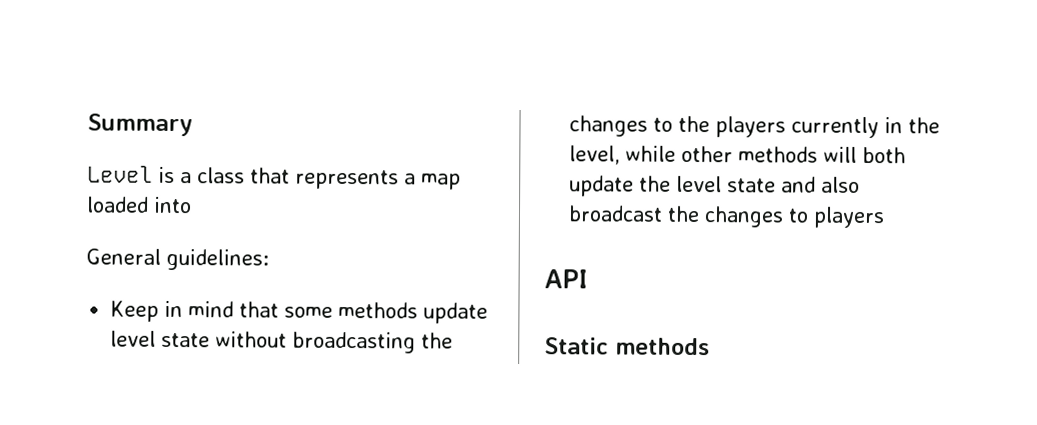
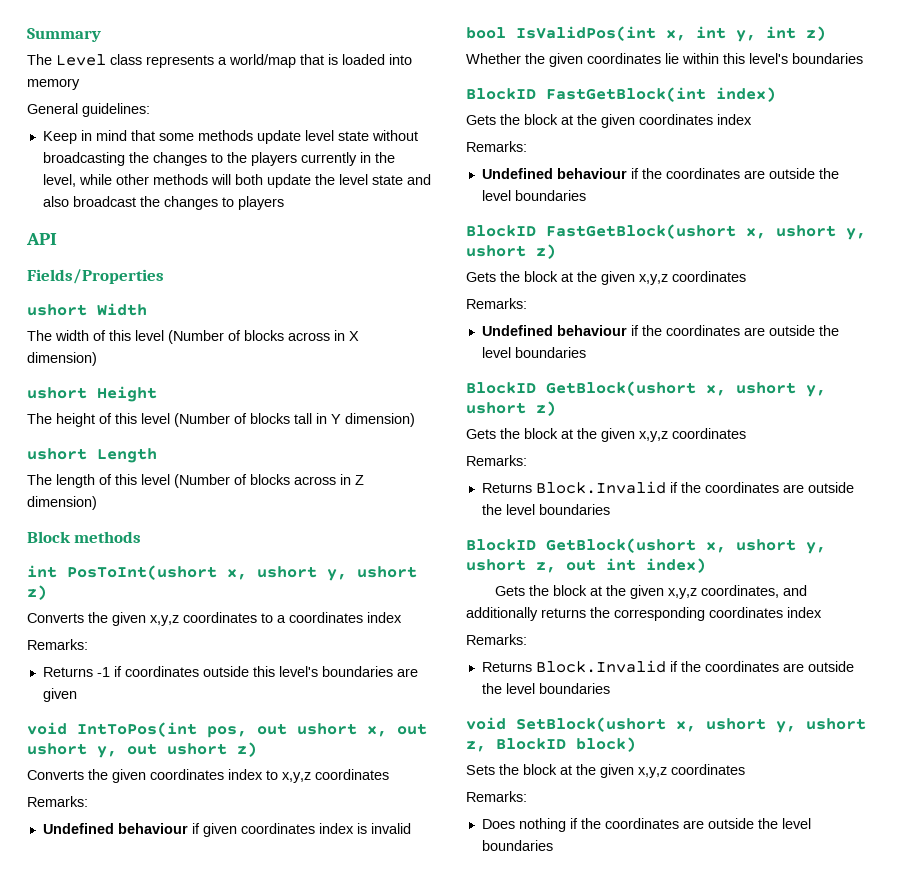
[87,165,461,190] Level is a class that represents a map -> [27,54,338,68] The Level class represents a world/map that is
(192, 205) none -> [27,78,80,90] memory
[544,337,710,356] Static methods -> [27,269,164,284] [27,303,147,316] [27,330,359,344] [27,352,97,366] [27,386,157,402] [27,413,415,427] [27,448,157,463] [27,474,364,488] [27,496,97,510] [27,531,142,543] [27,565,417,581] [27,585,47,600] [27,612,402,626] [27,639,88,650] [42,666,418,677] [42,688,77,702] [27,722,427,738] [27,742,257,758] [27,769,389,783] [27,796,88,807] [42,823,411,837] [466,26,826,42] [466,53,863,67] [466,87,776,102] [466,114,752,128] [466,141,527,152] [481,168,839,179] [481,190,586,201] [466,224,866,240] [466,244,556,259] [466,271,746,285] [466,298,527,309] [481,325,839,336] [481,347,586,358] [466,381,826,397] [466,401,556,416] [466,428,746,442] [466,455,527,466] [481,481,854,494] [481,504,610,515] [466,538,826,554] [466,558,706,573] [494,585,807,599] [466,607,822,621] [466,634,527,645] [481,660,854,673] [481,683,610,694] [466,717,866,733] [466,737,636,752] [466,764,745,778] [466,791,527,802] [481,818,811,832] [481,840,553,851] Fields/Properties // ushort Width // The width of this level (Number of blocks across in X dimension) // ushort Height // The height of this level (Number of blocks tall in Y dimension) // ushort Length // The length of this level (Number of blocks across in Z dimension) // Block methods // int PosToInt(ushort x, ushort y, ushort z) // Converts the given x,y,z coordinates to a coordinates index // Remarks: // Returns -1 if coordinates outside this level's boundaries are given // void IntToPos(int pos, out ushort x, out ushort y, out ushort z) // Converts the given coordinates index to x,y,z coordinates // Remarks: // Undefined behaviour if given coordinates index is invalid // bool IsValidPos(int x, int y, int z) // Whether the given coordinates lie within this level's boundaries // BlockID FastGetBlock(int index) // Gets the block at the given coordinates index // Remarks: // Undefined behaviour if the coordinates are outside the level boundaries // BlockID FastGetBlock(ushort x, ushort y, ushort z) // Gets the block at the given x,y,z coordinates // Remarks: // Undefined behaviour if the coordinates are outside the level boundaries // BlockID GetBlock(ushort x, ushort y, ushort z) // Gets the block at the given x,y,z coordinates // Remarks: // Returns Block.Invalid if the coordinates are outside the level boundaries // BlockID GetBlock(ushort x, ushort y, ushort z, out int index) // Gets the block at the given x,y,z coordinates, and additionally returns the corresponding coordinates index // Remarks: // Returns Block.Invalid if the coordinates are outside the level boundaries // void SetBlock(ushort x, ushort y, ushort z, BlockID block) // Sets the block at the given x,y,z coordinates // Remarks: // Does nothing if the coordinates are outside the level boundaries

